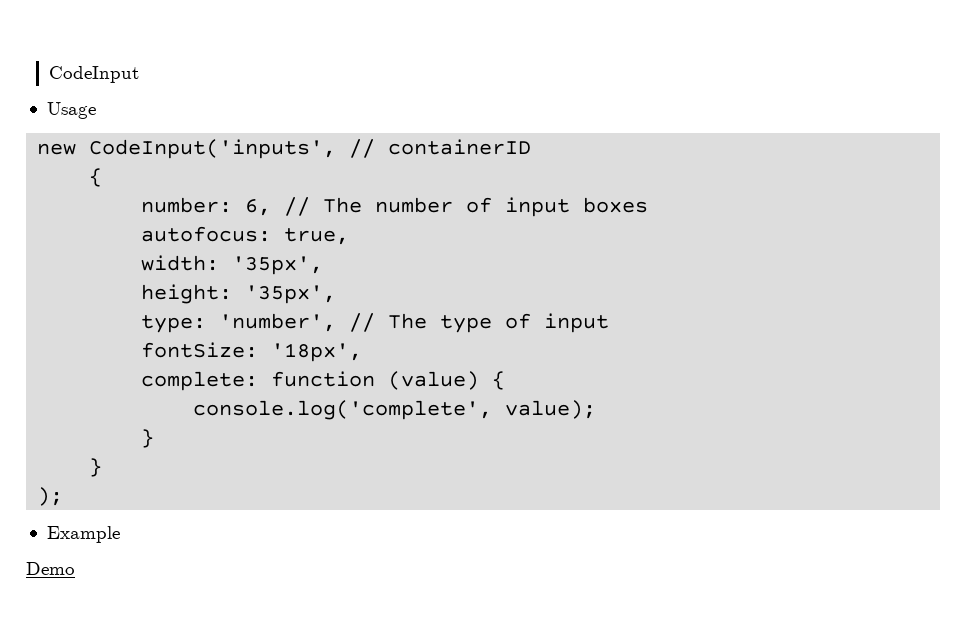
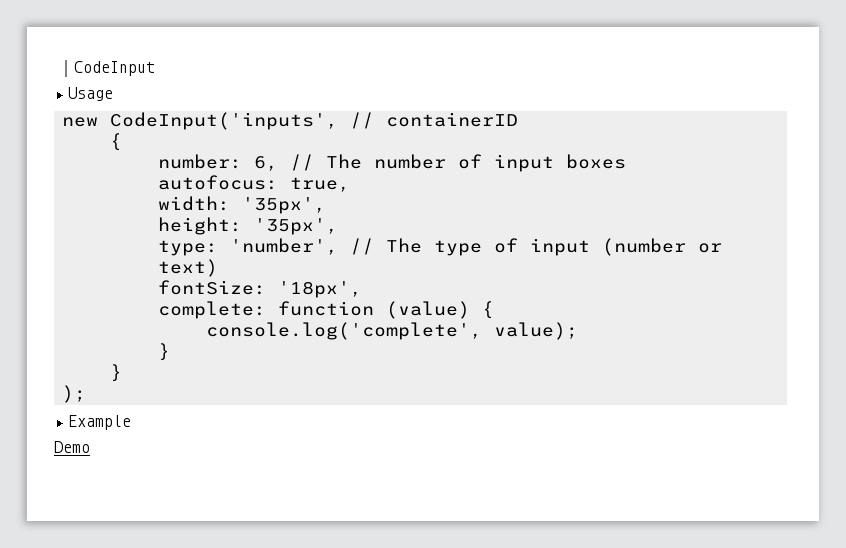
(610, 323) none -> [601,238,722,256] [157,259,218,277] (number or text)

